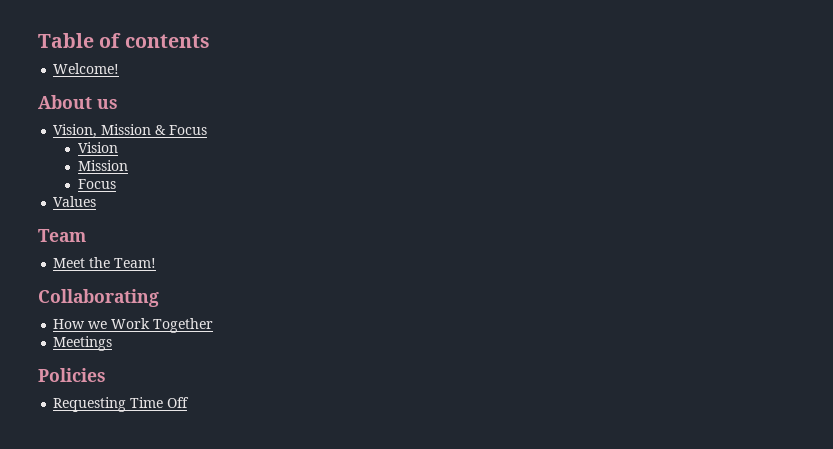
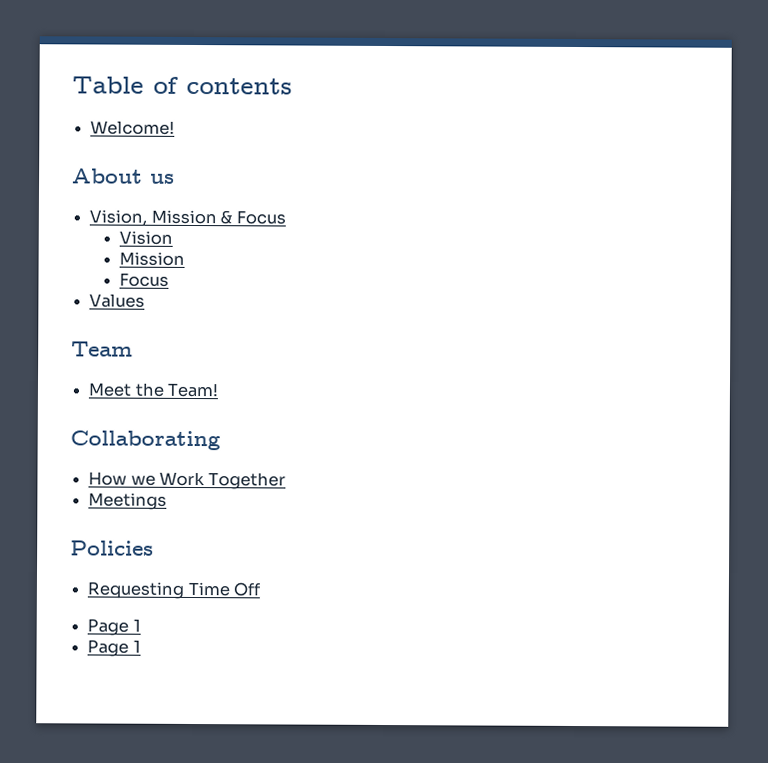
(190, 402) none -> [87,618,141,636] [87,639,141,657] // Page 1 // Page 1

